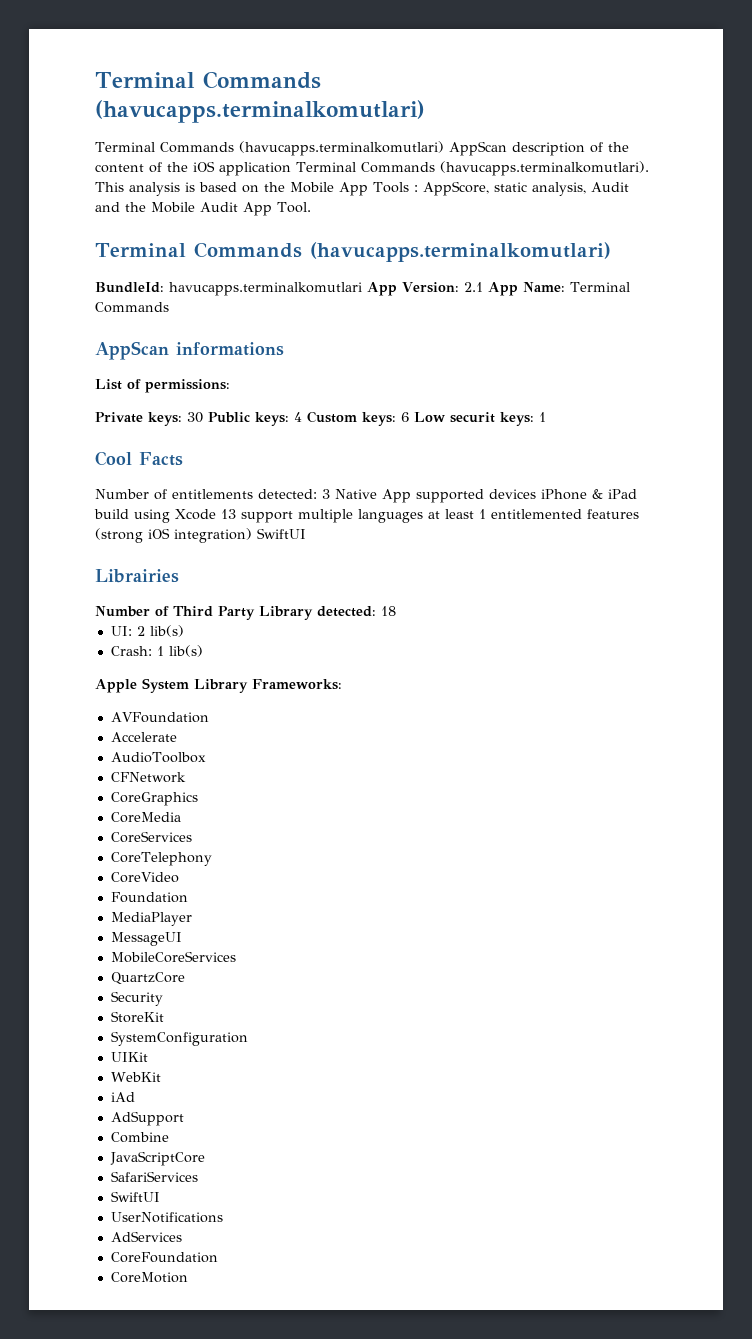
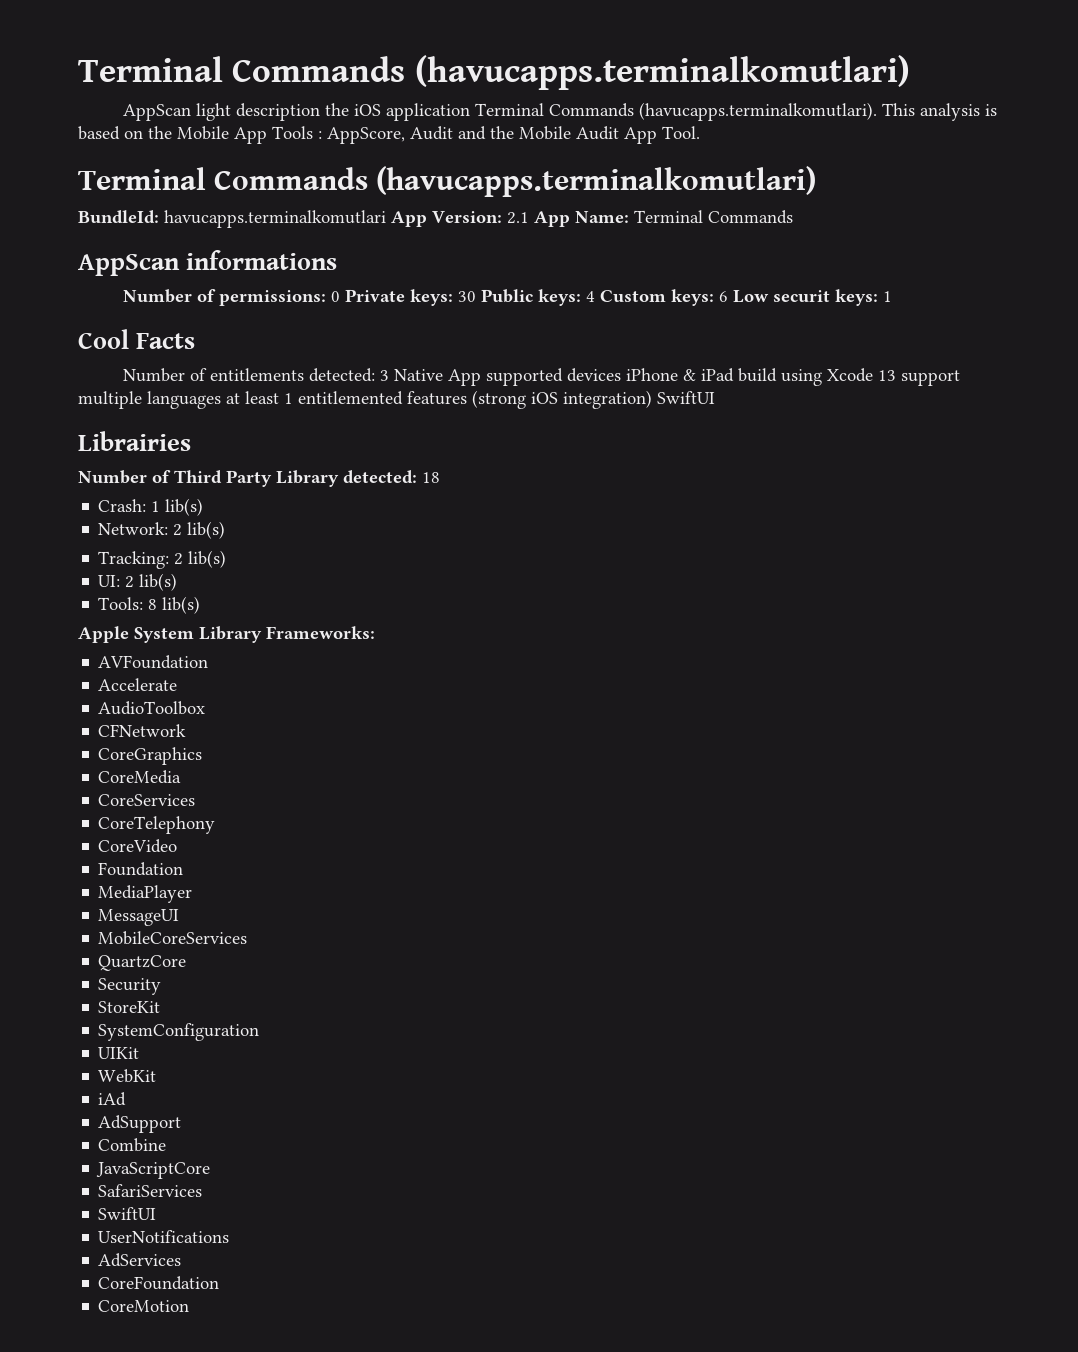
[95,71,321,89] [95,100,425,123] [95,141,629,156] [95,162,162,173] Terminal Commands (havucapps.terminalkomutlari) // Terminal Commands (havucapps.terminalkomutlari) AppScan description of the content of -> [78,55,910,90] [123,103,321,121] Terminal Commands (havucapps.terminalkomutlari) // AppScan light description
[493,182,586,196] static analysis, -> (405, 135) none
[95,379,122,390] List -> [123,289,193,303] Number
(230, 386) // -> [331,291,341,302] 0
(396, 611) none -> [98,498,204,516] [98,521,226,539] [98,550,227,569] // Crash: 1 lib(s) // Network: 2 lib(s) // Tracking: 2 lib(s)
[110,646,164,656] Crash: 1 -> [98,597,158,610] Tools: 8

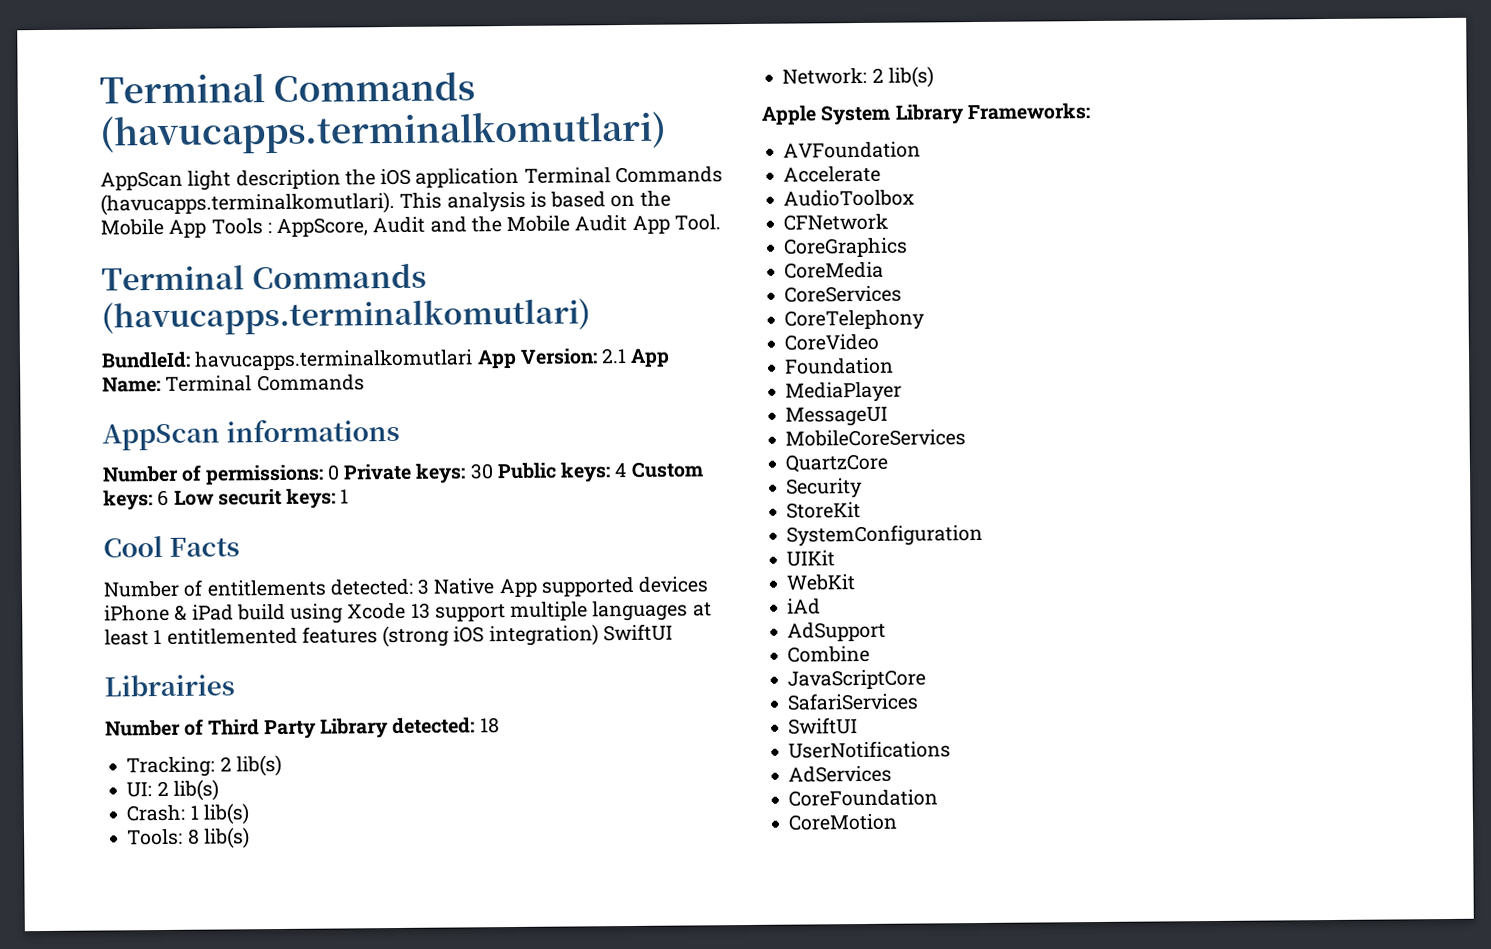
[98,498,204,516] [98,521,226,539] // Crash: 1 lib(s) // Network: 2 lib(s) -> (500, 725) none
(178, 582) none -> [126,803,249,825] // Crash: 1 lib(s)
(201, 605) none -> [782,66,934,88] // Network: 2 lib(s)

